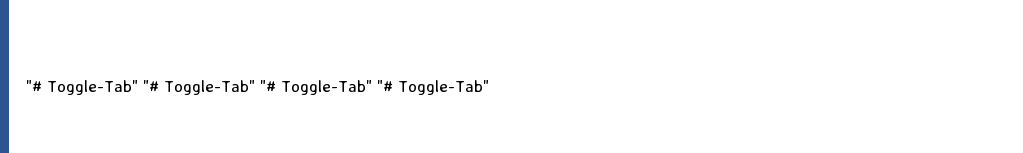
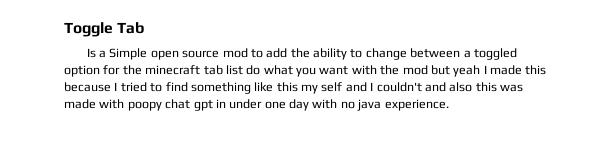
[26,80,489,95] "# Toggle-Tab" "# Toggle-Tab" "# Toggle-Tab" "# Toggle-Tab" -> [64,22,145,37] [86,48,517,60] [64,65,547,77] [64,82,523,94] [64,99,449,111] Toggle Tab // Is a Simple open source mod to add the ability to change between a toggled option for the minecraft tab list do what you want with the mod but yeah I made this because I tried to find something like this my self and I couldn't and also this was made with poopy chat gpt in under one day with no java experience.

